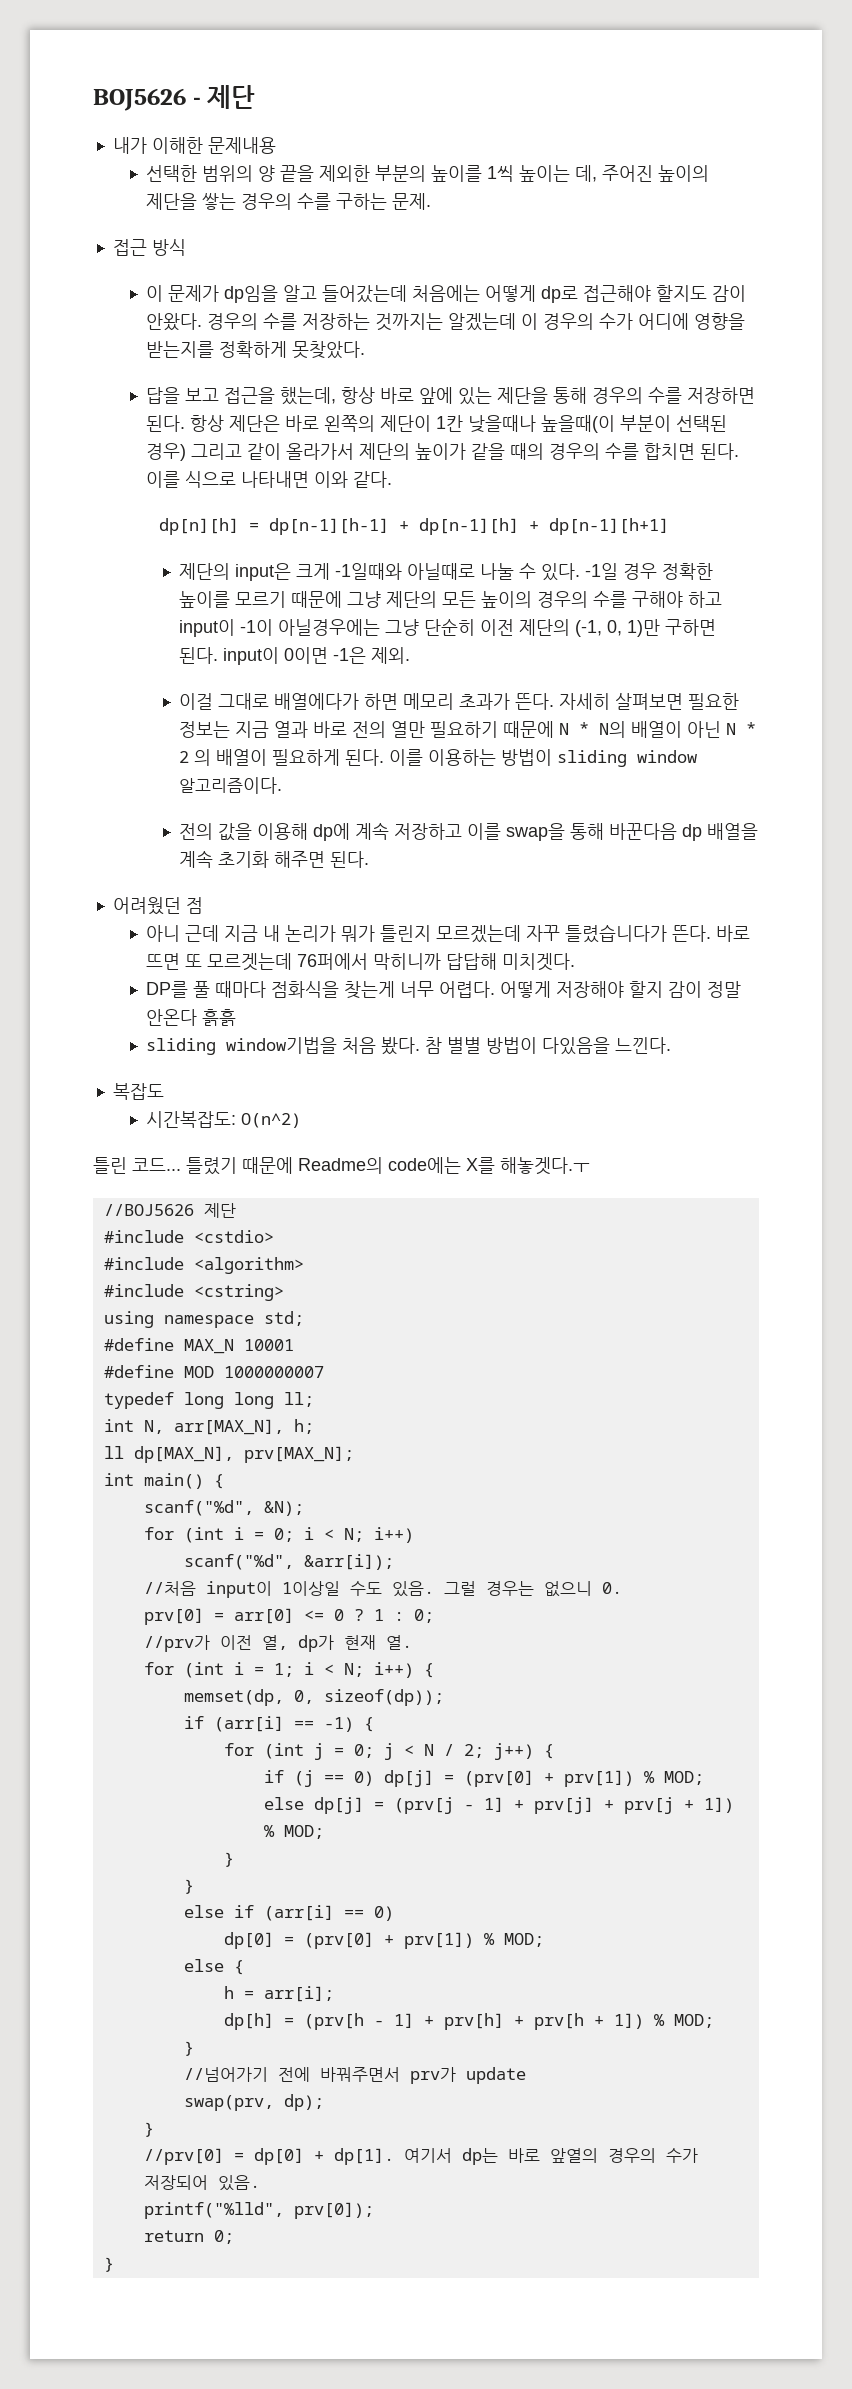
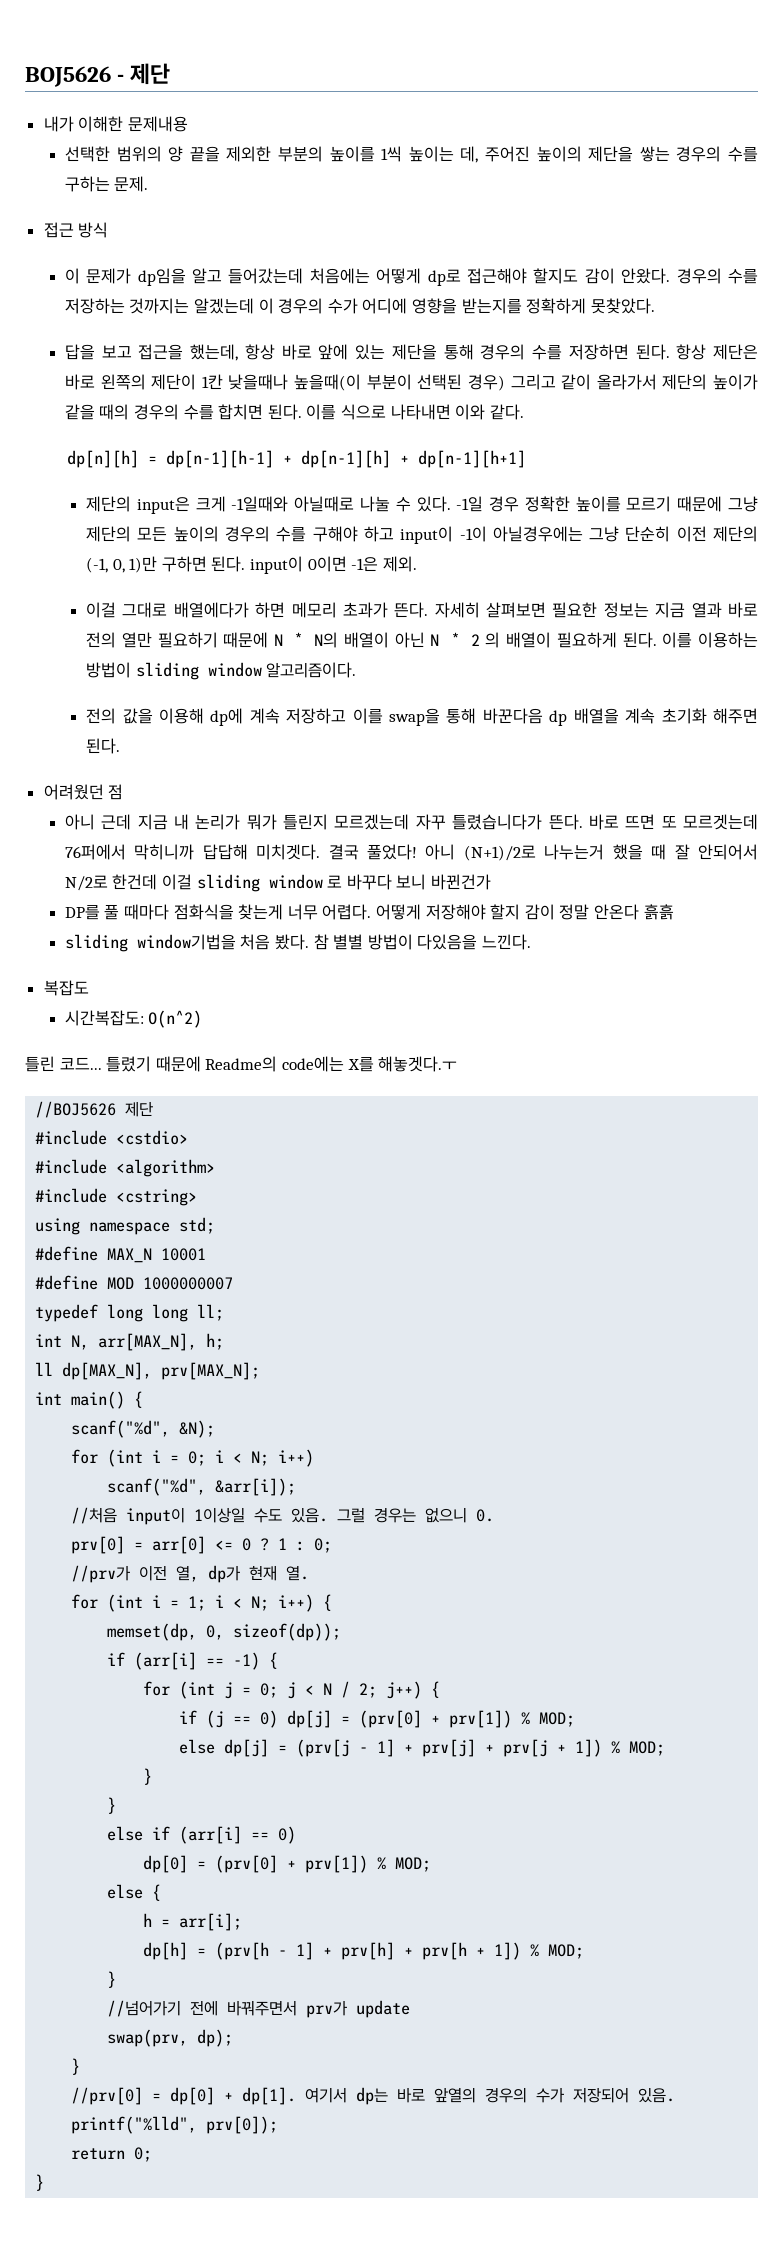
(576, 962) none -> [328,844,758,861] [64,874,492,892] 결국 풀었다! 아니 (N+1)/2로 나누는거 했을 때 잘 안되어서 N/2로 한건데 이걸 sliding window 로 바꾸다 보니 바뀐건가

